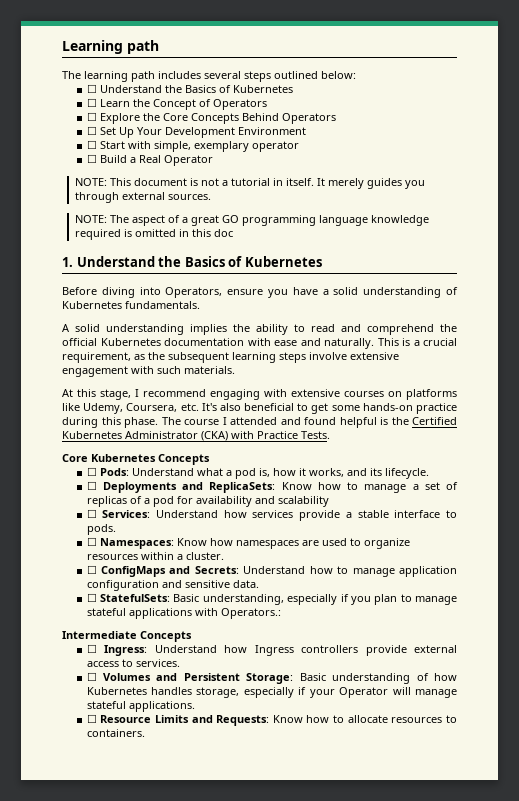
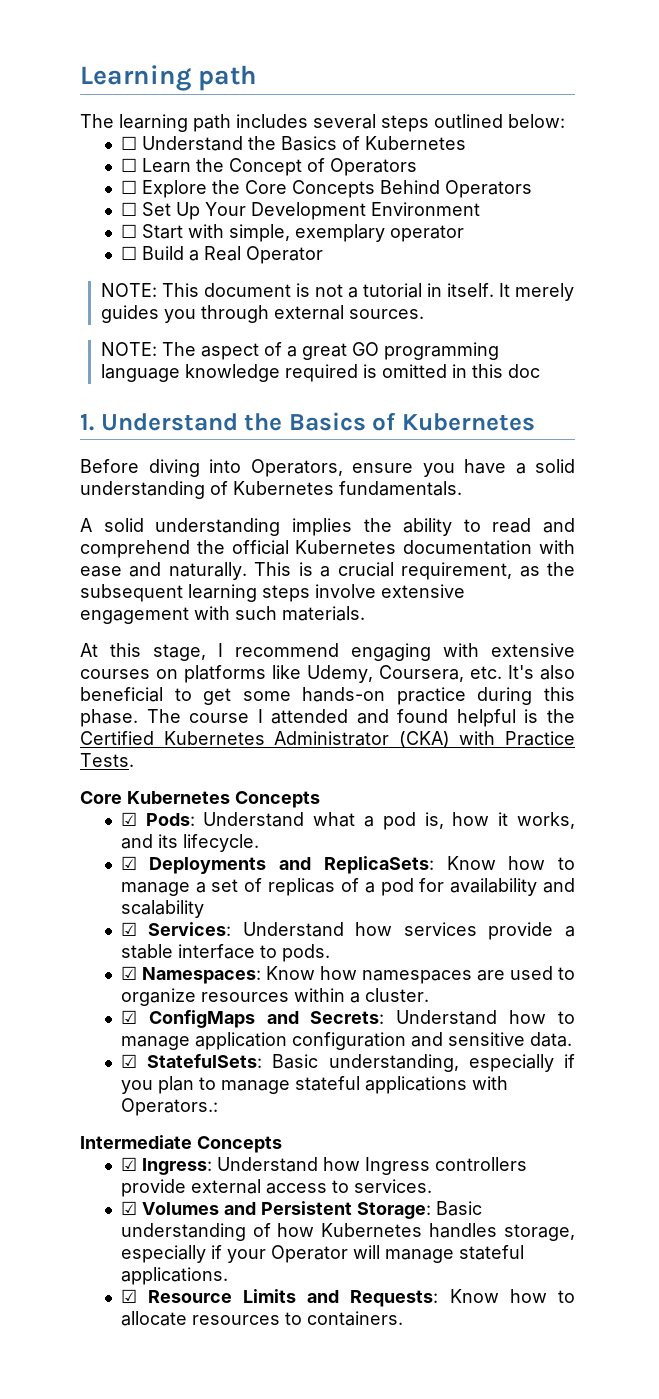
[86,467,97,476] ☐ -> [120,812,137,826] ☑
[86,481,97,490] ☐ -> [120,856,137,870] ☑
[86,509,97,518] ☐ -> [120,922,137,936] ☑
[86,537,97,546] ☐ -> [120,966,137,980] ☑
[86,565,97,574] ☐ -> [120,1010,137,1024] ☑
[86,593,97,602] ☐ -> [120,1054,137,1068] ☑
[86,644,97,653] ☐ -> [120,1157,137,1171] ☑
[86,672,97,681] ☐ -> [120,1201,137,1215] ☑
[86,714,97,723] ☐ -> [120,1289,137,1303] ☑

